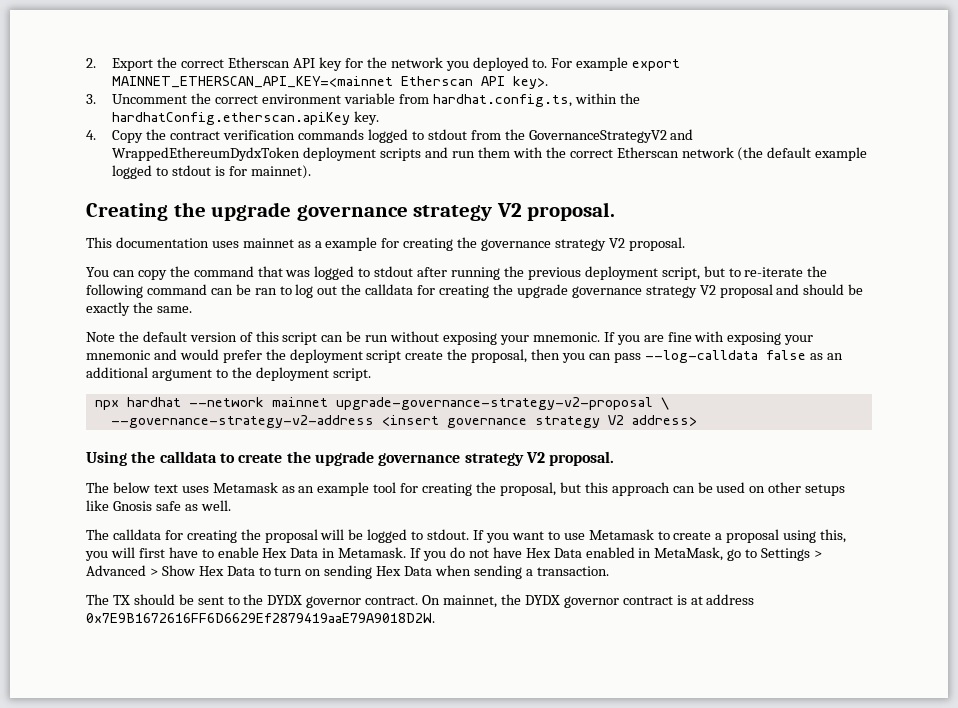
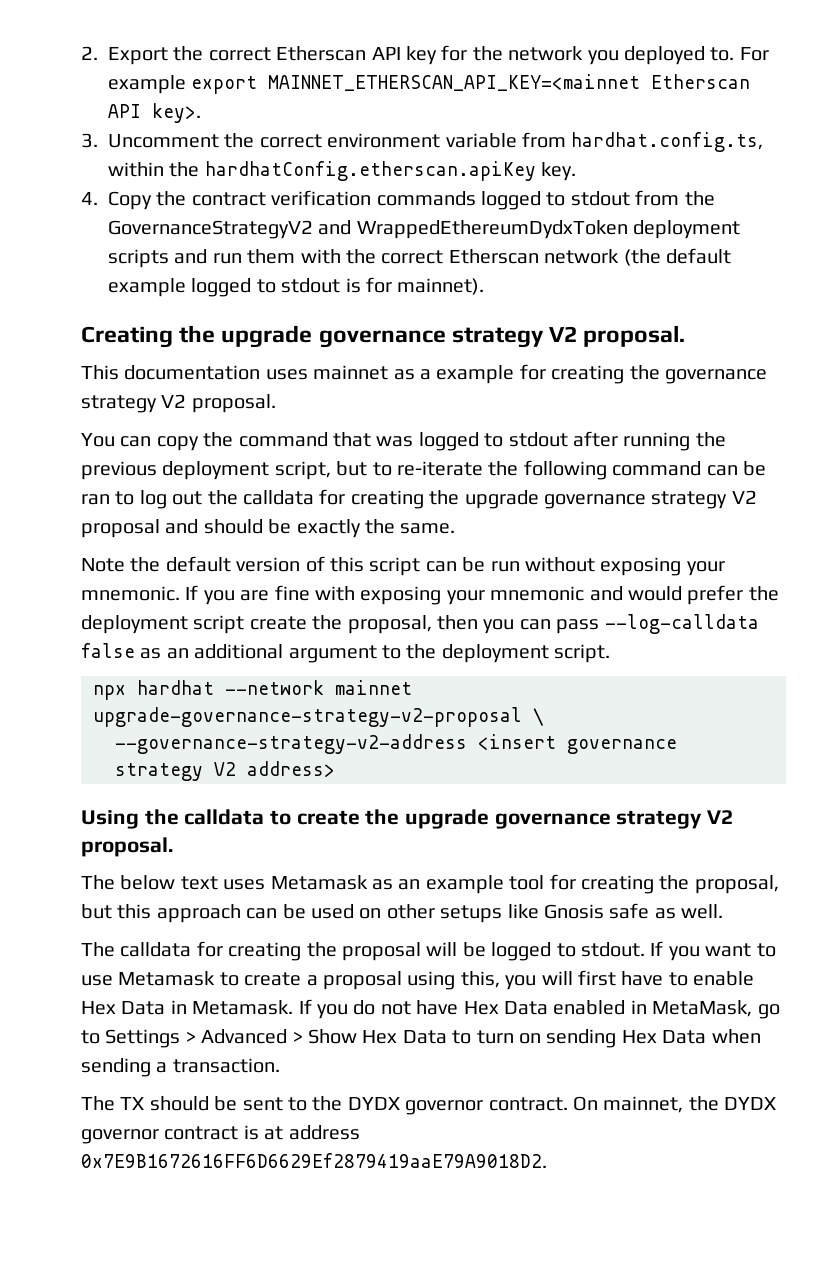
[86,613,435,623] 0x7E9B1672616FF6D6629Ef2879419aaE79A9018D2W. -> [81,1153,547,1168] 0x7E9B1672616FF6D6629Ef2879419aaE79A9018D2.

